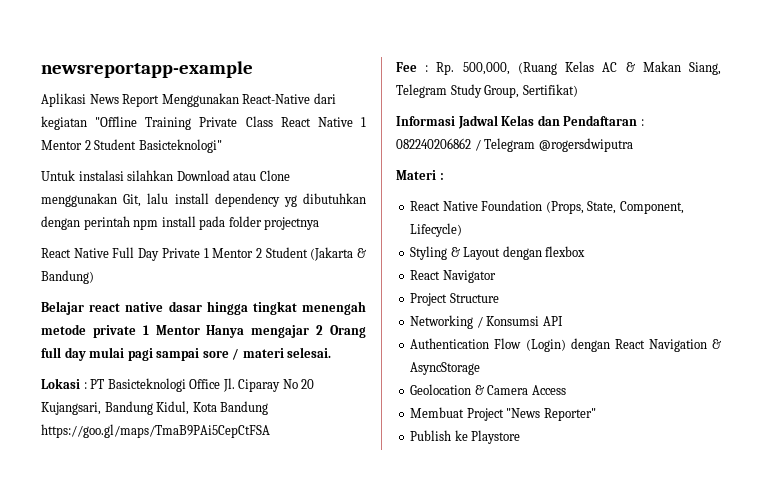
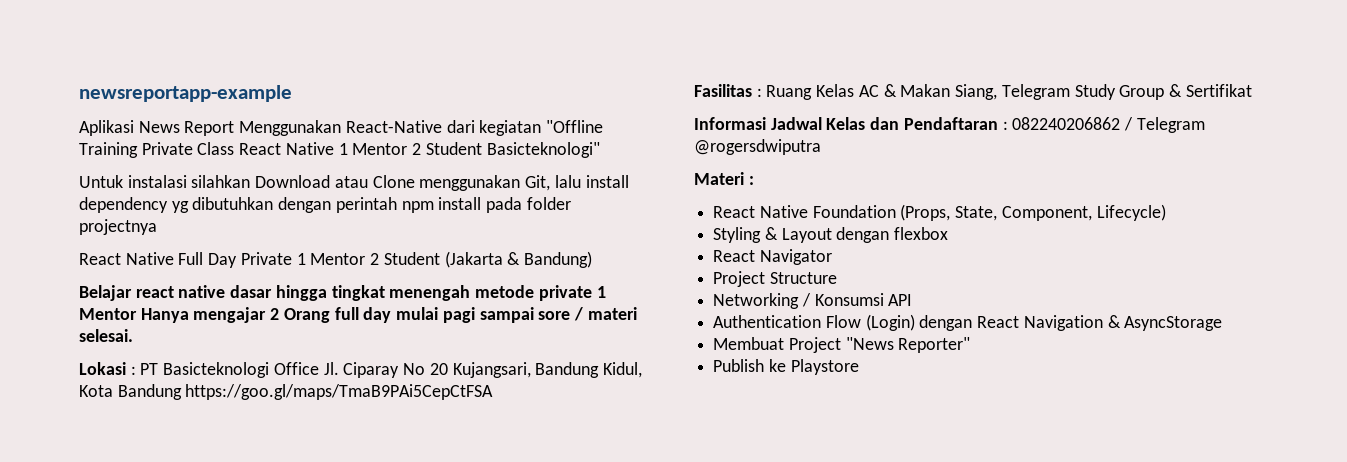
[396,62,557,75] Fee : Rp. 500,000, (Ruang -> [694,84,813,100] Fasilitas : Ruang
[484,84,578,98] Group, Sertifikat) -> [1119,84,1252,100] Group & Sertifikat
[410,384,566,395] // Geolocation & Camera Access -> (1223, 323) none

